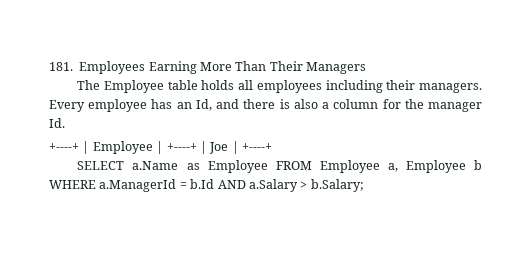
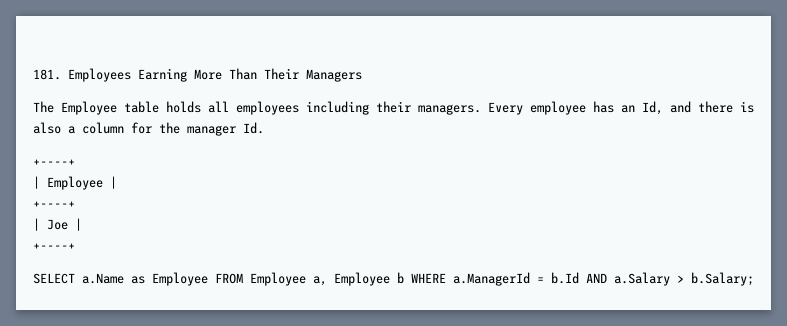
(79, 147) none -> (75, 162) //
[166,143,197,151] +----+ -> [33,201,75,208] // +----+ //
(239, 147) none -> (82, 224) //

